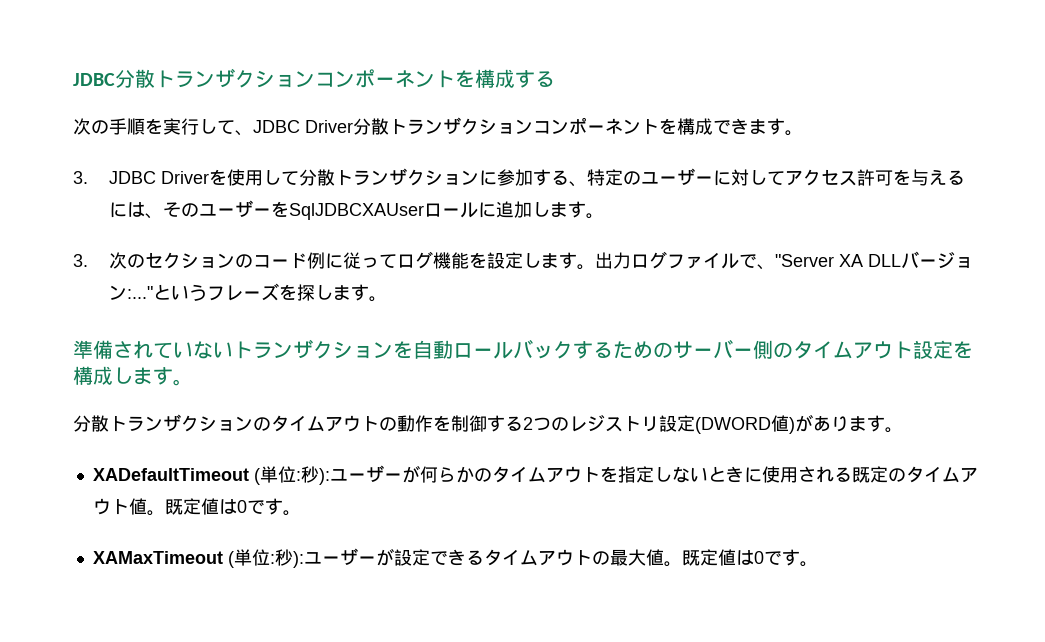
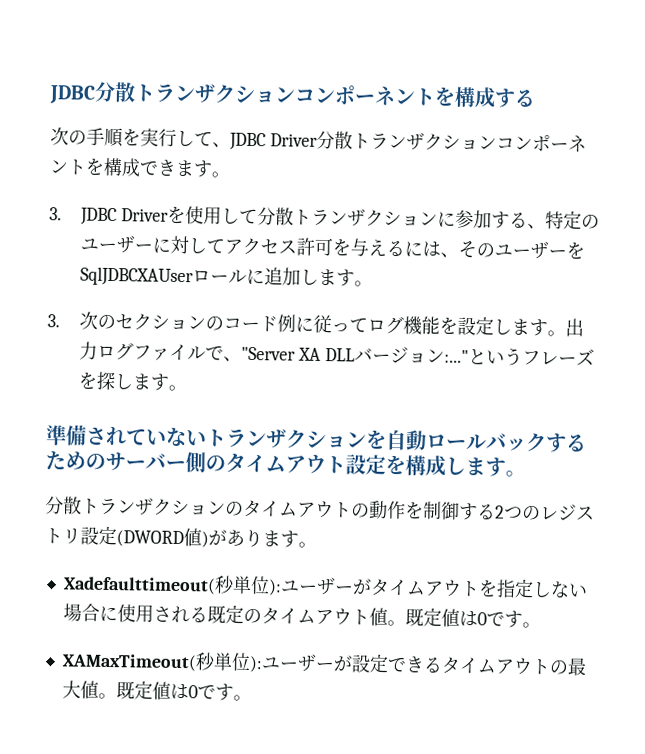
[92,465,492,485] XADefaultTimeout (単位:秒):ユーザーが何らかの -> [62,575,372,596] Xadefaulttimeout(秒単位):ユーザーが
[707,466,744,483] とき -> [62,603,100,622] 場合
[92,549,293,568] XAMaxTimeout (単位:秒 -> [61,652,251,672] XAMaxTimeout(秒単位

